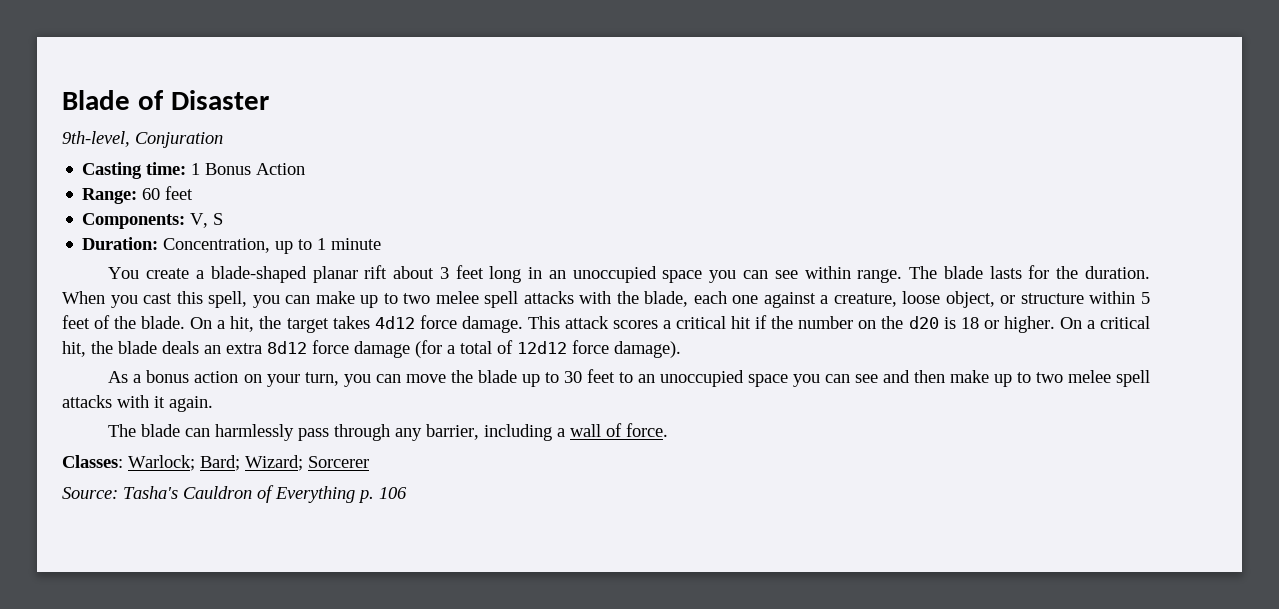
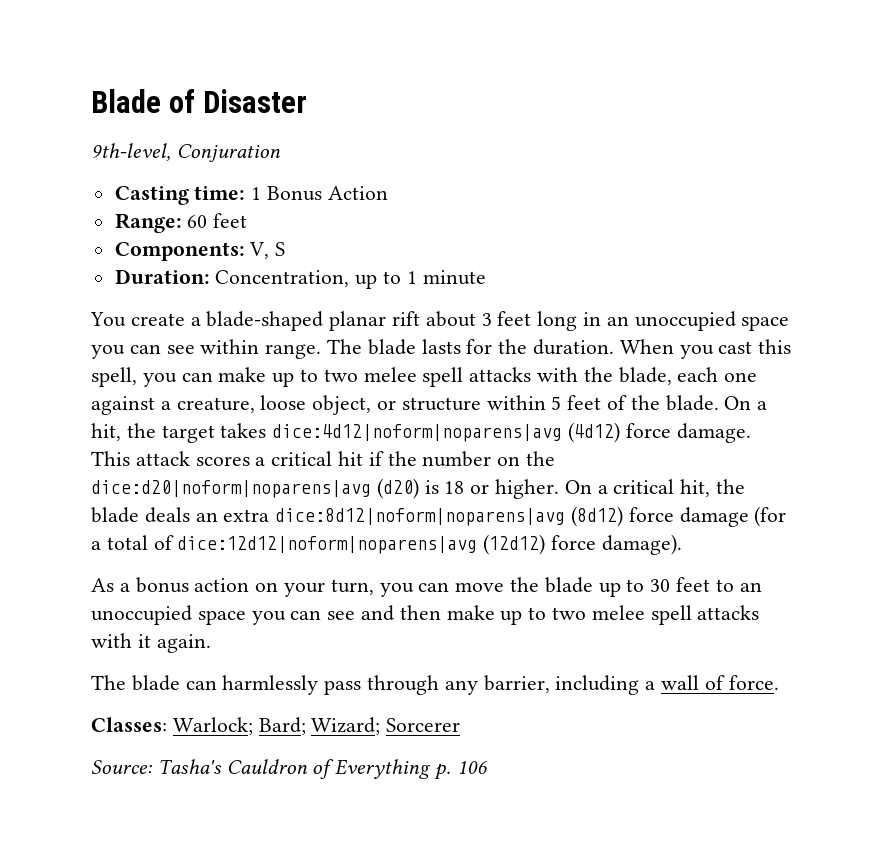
[374,316,415,329] 4d12 -> [272,422,621,443] dice:4d12|noform|noparens|avg (4d12)
[908,316,939,329] d20 -> [91,478,419,499] dice:d20|noform|noparens|avg (d20)
[267,341,307,354] 8d12 -> [275,506,624,527] dice:8d12|noform|noparens|avg (8d12)
[517,341,567,354] 12d12 -> [177,534,546,555] dice:12d12|noform|noparens|avg (12d12)

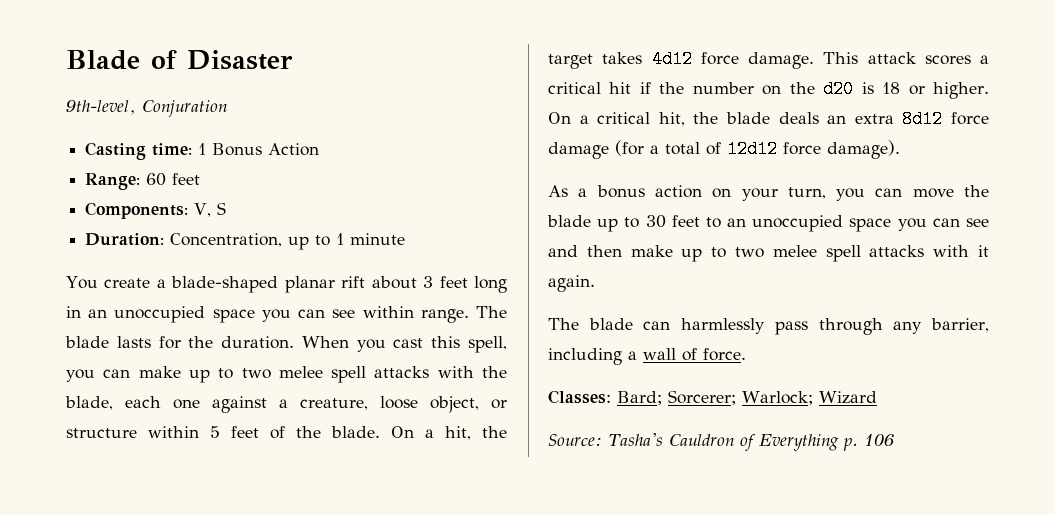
[272,422,621,443] dice:4d12|noform|noparens|avg (4d12) -> [651,50,692,68] 4d12
[91,478,419,499] dice:d20|noform|noparens|avg (d20) -> [823,80,854,98] d20
[275,506,624,527] dice:8d12|noform|noparens|avg (8d12) -> [902,110,943,128] 8d12
[177,534,546,555] dice:12d12|noform|noparens|avg (12d12) -> [727,140,777,158] 12d12
[172,717,461,735] Warlock; Bard; Wizard; Sorcerer -> [617,390,877,405] Bard; Sorcerer; Warlock; Wizard

